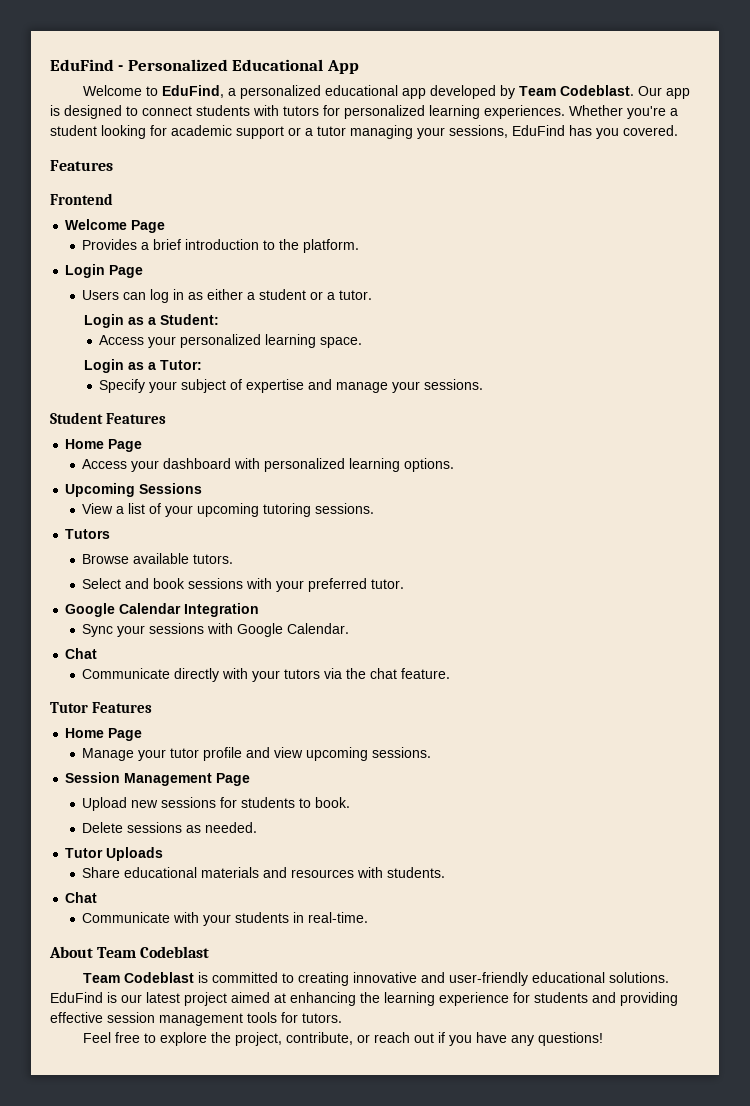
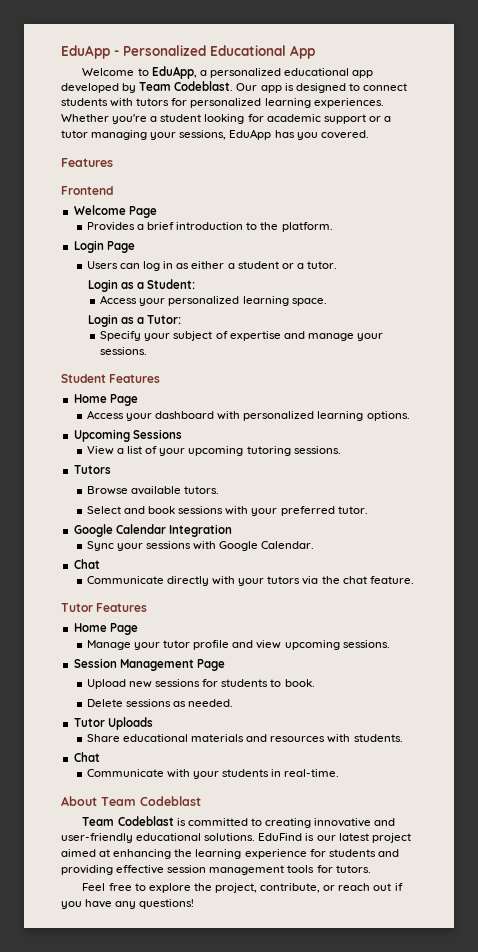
[50,59,114,71] EduFind -> [61,45,110,59] EduApp
[162,85,225,98] EduFind, -> [151,66,197,79] EduApp,
[512,125,565,136] EduFind -> [229,129,272,140] EduApp

